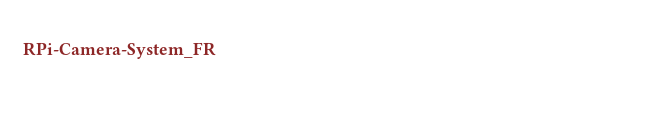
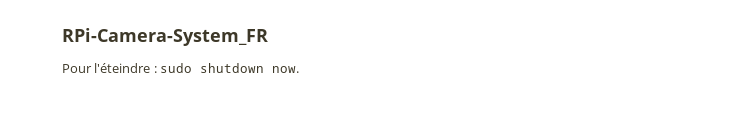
(216, 50) none -> [62,63,300,73] // Pour l'éteindre : sudo shutdown now.

